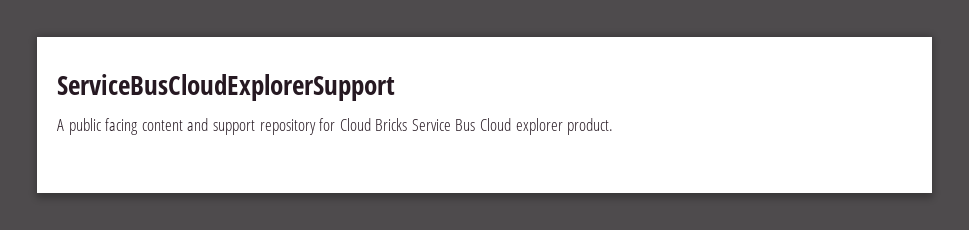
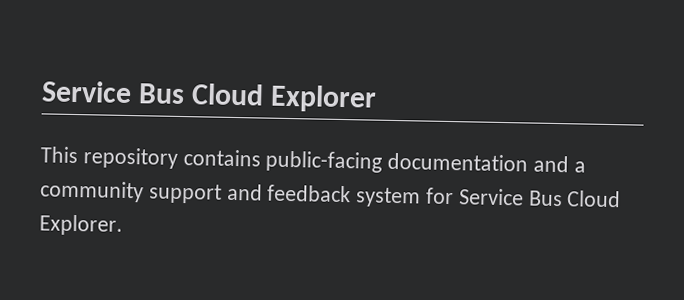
[57,74,395,101] [57,118,614,135] ServiceBusCloudExplorerSupport // A public facing content and support repository for Cloud Bricks Service Bus Cloud explorer product. -> [41,80,378,113] [40,146,586,173] [40,180,622,208] [39,214,123,236] Service Bus Cloud Explorer // This repository contains public-facing documentation and a community support and feedback system for Service Bus Cloud Explorer.

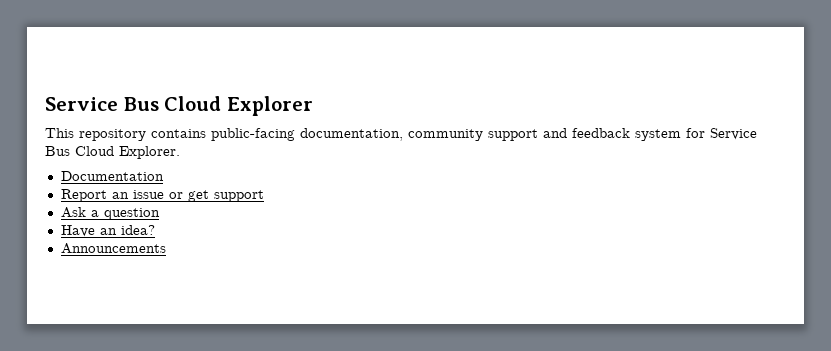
[387,152,586,173] documentation and a -> [300,128,403,141] documentation,
(123, 225) none -> [60,171,164,181] [60,189,264,202] [60,207,160,220] [60,225,155,237] [60,243,166,254] // Documentation // Report an issue or get support // Ask a question // Have an idea? // Announcements

